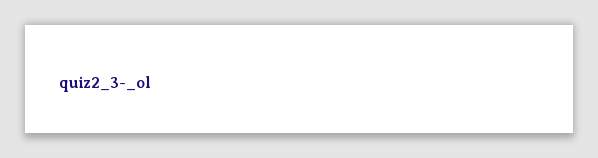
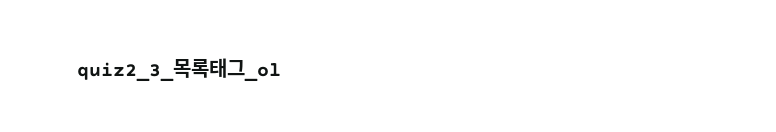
[59,76,151,92] quiz2_3-_ol -> [77,58,281,82] quiz2_3_목록태그_ol

